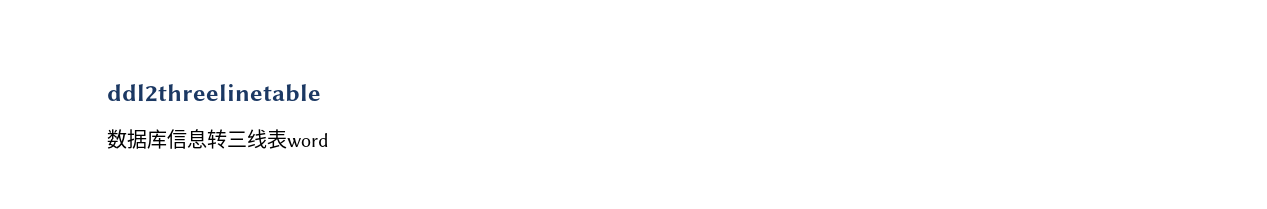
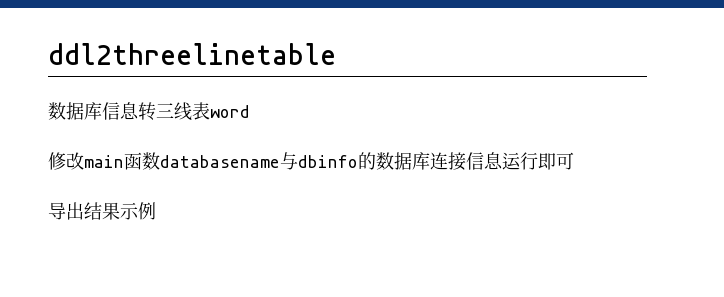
(329, 140) none -> [48,152,574,171] [48,202,156,220] // 修改main函数databasename与dbinfo的数据库连接信息运行即可 // 导出结果示例

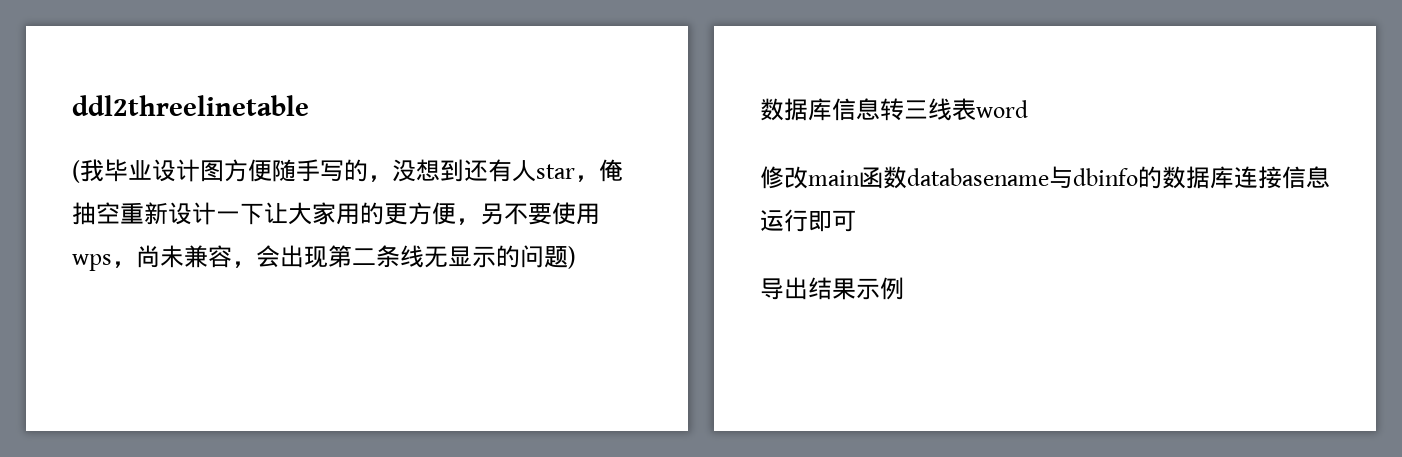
(336, 54) none -> [72,159,623,183] [72,202,600,225] [72,245,576,271] // (我毕业设计图方便随手写的，没想到还有人star，俺抽空重新设计一下让大家用的更方便，另不要使用wps，尚未兼容，会出现第二条线无显示的问题)

